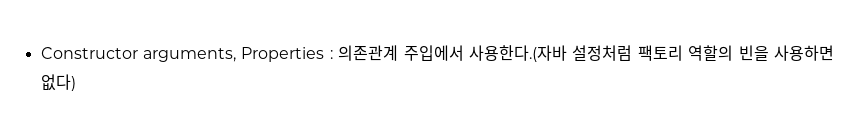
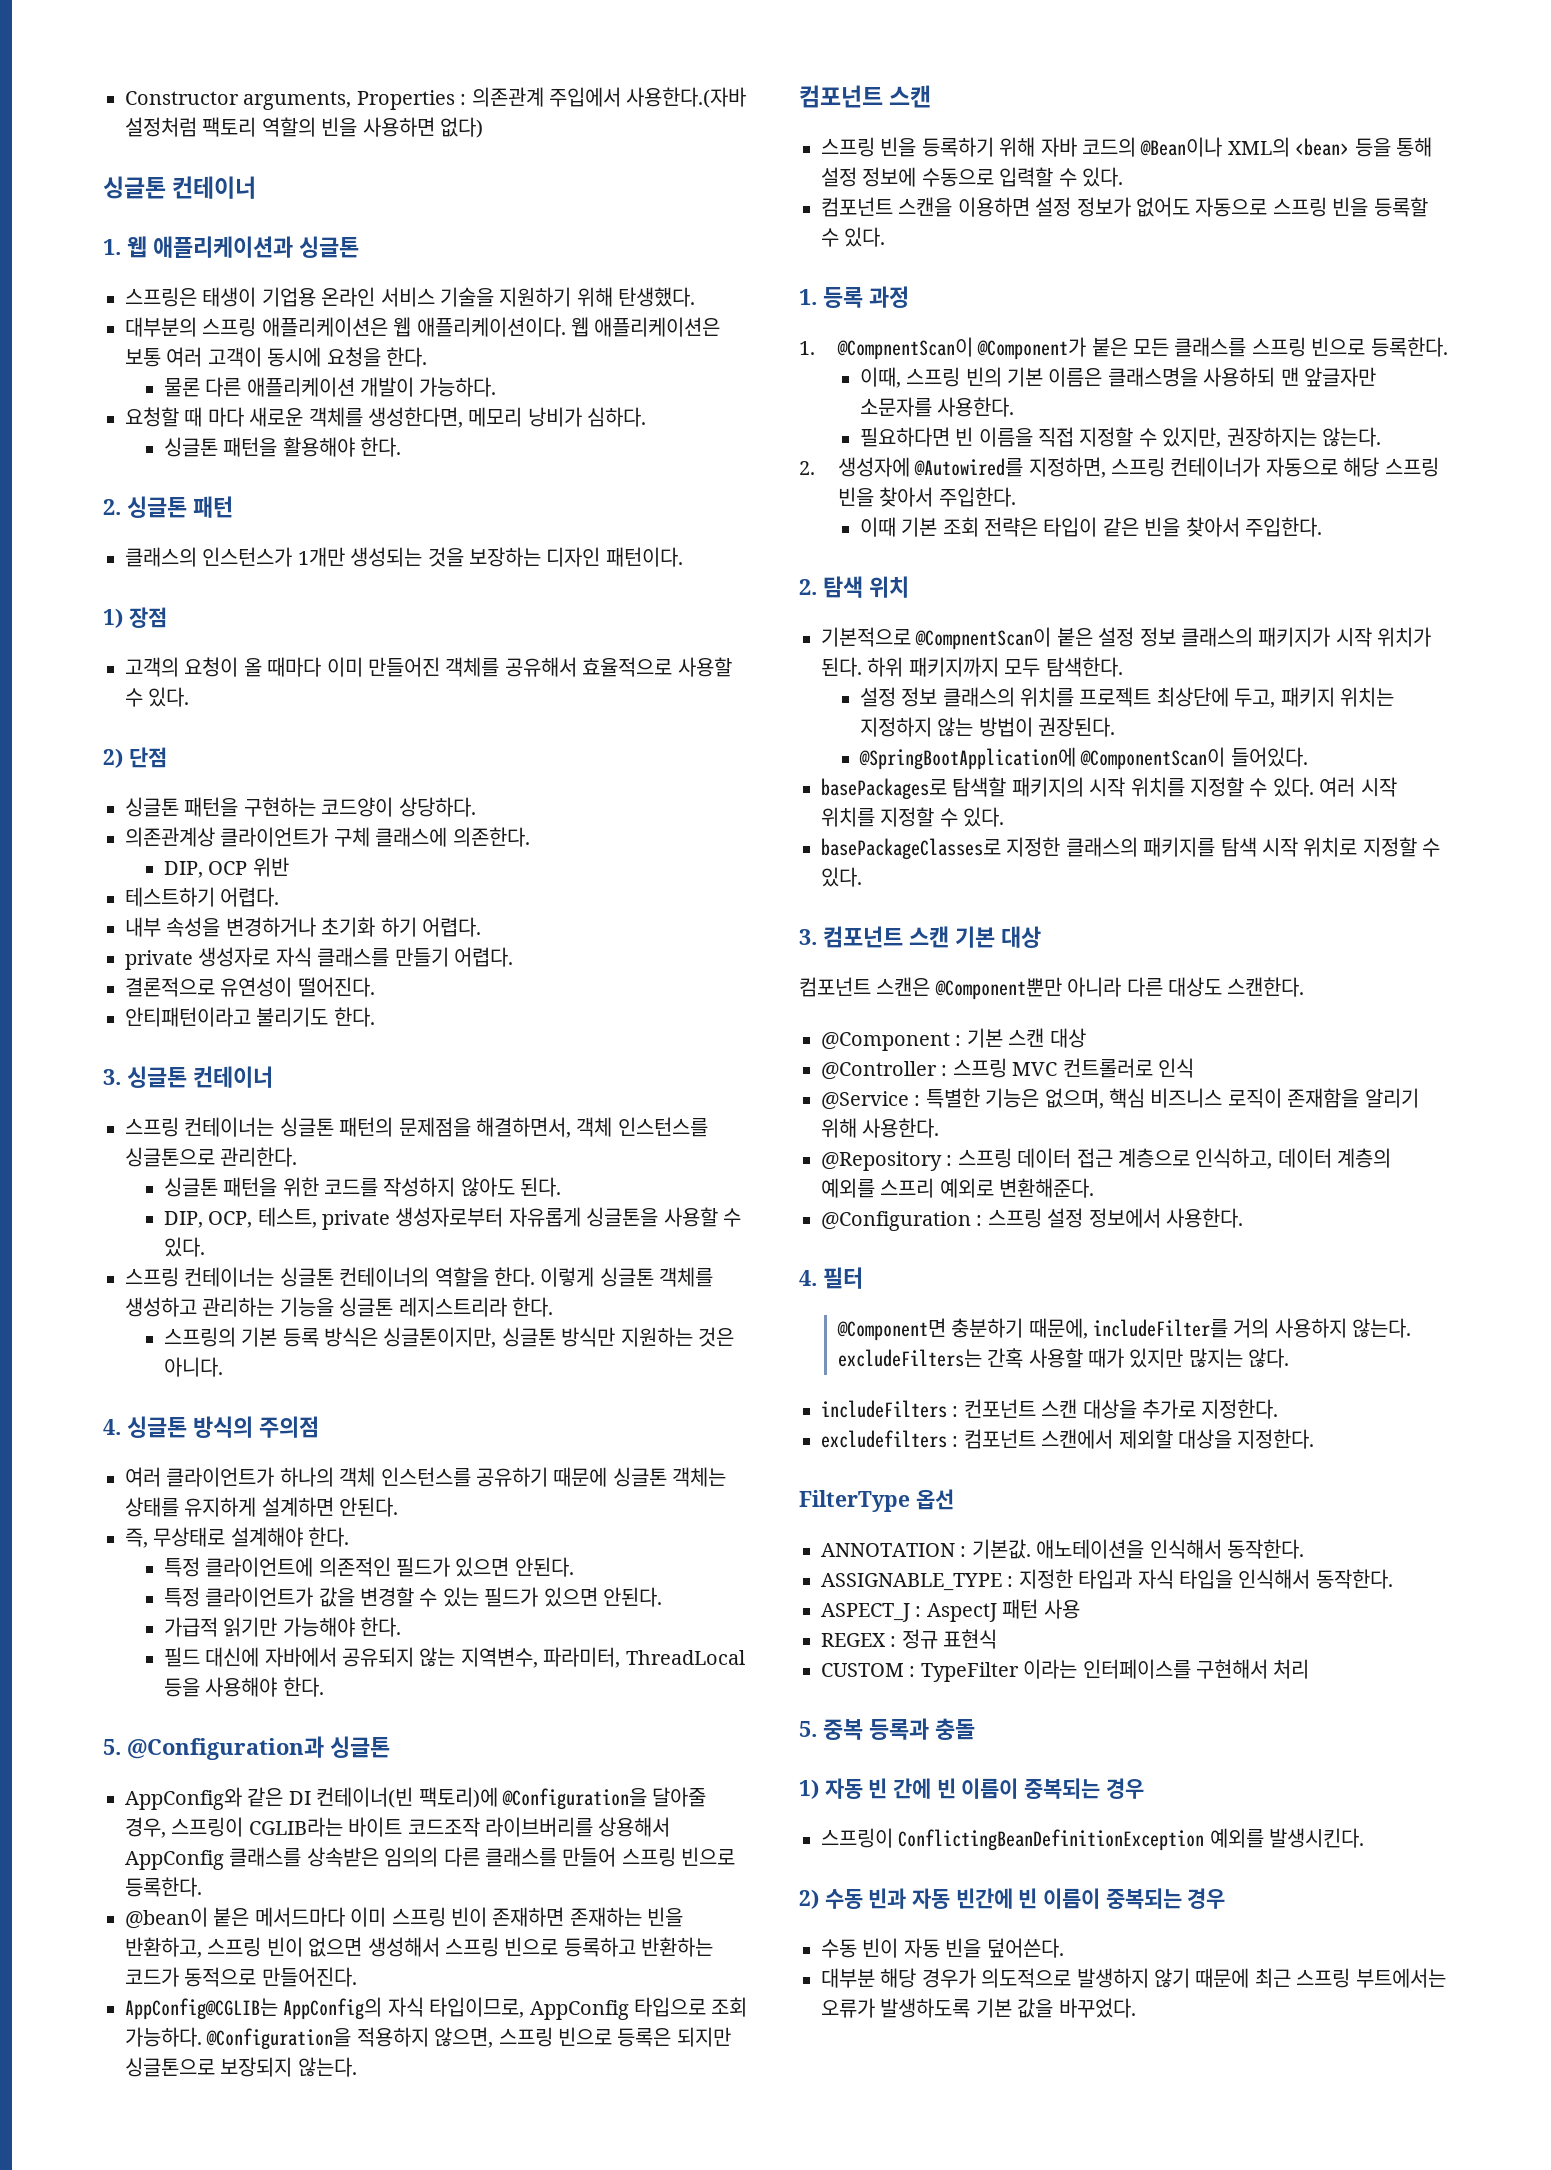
(76, 82) none -> [103,176,257,199] [103,236,359,258] [125,287,696,307] [125,317,721,337] [125,347,427,367] [163,377,497,397] [125,407,647,428] [163,437,402,457] [103,496,233,518] [125,547,683,567] [103,607,167,628] [125,657,732,677] [125,687,190,707] [103,747,167,768] [125,797,476,817] [125,827,530,847] [163,857,289,878] [125,887,280,907] [125,917,481,937] [125,947,513,970] [125,977,375,997] [125,1007,375,1027] [103,1066,273,1088] [125,1117,708,1138] [125,1147,298,1167] [163,1177,562,1197] [163,1207,742,1230] [163,1237,205,1257] [125,1267,714,1287] [125,1297,553,1317] [163,1327,735,1348] [163,1357,223,1377] [103,1416,319,1438] [125,1467,727,1487] [125,1497,399,1517] [125,1527,350,1548] [163,1557,574,1577] [163,1587,663,1607] [163,1617,402,1637] [163,1647,745,1668] [163,1677,324,1697] [103,1736,390,1760] [125,1787,707,1810] [125,1817,671,1838] [125,1847,736,1870] [125,1877,202,1897] [125,1907,684,1929] [125,1937,714,1958] [125,1967,357,1987] [125,1997,748,2020] [125,2027,731,2050] [125,2057,357,2077] [799,85,932,108] [821,137,1432,157] [821,167,1123,187] [821,197,1428,217] [821,227,886,247] [799,286,909,308] [799,337,1448,360] [859,367,1377,388] [859,397,1015,417] [859,427,1382,448] [799,457,1439,478] [837,487,1016,507] [859,517,1323,537] [799,576,909,598] [821,627,1432,650] [821,657,1123,677] [859,687,1395,708] [859,717,1116,737] [858,747,1308,770] [821,777,1397,800] [821,807,1005,827] [821,837,1441,860] [821,867,862,887] [799,926,1041,948] [799,977,1305,1000] [821,1028,1086,1051] [821,1058,1194,1080] [821,1088,1419,1110] [821,1118,940,1138] [821,1148,1392,1171] [821,1178,1095,1198] [821,1208,1243,1231] [799,1267,863,1289] [836,1318,1412,1341] [837,1348,1290,1368] [821,1399,1279,1419] [821,1429,1315,1449] [799,1489,954,1512] [821,1539,1304,1559] [821,1569,1393,1591] [821,1599,1080,1622] [821,1629,998,1649] [821,1659,1310,1682] [799,1718,975,1740] [799,1778,1144,1799] [821,1828,1365,1851] [799,1888,1226,1909] [821,1938,1064,1958] [821,1968,1446,1988] [821,1998,1136,2018] // 싱글톤 컨테이너 // 1. 웹 애플리케이션과 싱글톤 // 스프링은 태생이 기업용 온라인 서비스 기술을 지원하기 위해 탄생했다. // 대부분의 스프링 애플리케이션은 웹 애플리케이션이다. 웹 애플리케이션은 보통 여러 고객이 동시에 요청을 한다. // 물론 다른 애플리케이션 개발이 가능하다. // 요청할 때 마다 새로운 객체를 생성한다면, 메모리 낭비가 심하다. // 싱글톤 패턴을 활용해야 한다. // 2. 싱글톤 패턴 // 클래스의 인스턴스가 1개만 생성되는 것을 보장하는 디자인 패턴이다. // 1) 장점 // 고객의 요청이 올 때마다 이미 만들어진 객체를 공유해서 효율적으로 사용할 수 있다. // 2) 단점 // 싱글톤 패턴을 구현하는 코드양이 상당하다. // 의존관계상 클라이언트가 구체 클래스에 의존한다. // DIP, OCP 위반 // 테스트하기 어렵다. // 내부 속성을 변경하거나 초기화 하기 어렵다. // private 생성자로 자식 클래스를 만들기 어렵다. // 결론적으로 유연성이 떨어진다. // 안티패턴이라고 불리기도 한다. // 3. 싱글톤 컨테이너 // 스프링 컨테이너는 싱글톤 패턴의 문제점을 해결하면서, 객체 인스턴스를 싱글톤으로 관리한다. // 싱글톤 패턴을 위한 코드를 작성하지 않아도 된다. // DIP, OCP, 테스트, private 생성자로부터 자유롭게 싱글톤을 사용할 수 있다. // 스프링 컨테이너는 싱글톤 컨테이너의 역할을 한다. 이렇게 싱글톤 객체를 생성하고 관리하는 기능을 싱글톤 레지스트리라 한다. // 스프링의 기본 등록 방식은 싱글톤이지만, 싱글톤 방식만 지원하는 것은 아니다. // 4. 싱글톤 방식의 주의점 // 여러 클라이언트가 하나의 객체 인스턴스를 공유하기 때문에 싱글톤 객체는 상태를 유지하게 설계하면 안된다. // 즉, 무상태로 설계해야 한다. // 특정 클라이언트에 의존적인 필드가 있으면 안된다. // 특정 클라이언트가 값을 변경할 수 있는 필드가 있으면 안된다. // 가급적 읽기만 가능해야 한다. // 필드 대신에 자바에서 공유되지 않는 지역변수, 파라미터, ThreadLocal 등을 사용해야 한다. // 5. @Configuration과 싱글톤 // AppConfig와 같은 DI 컨테이너(빈 팩토리)에 @Configuration을 달아줄 경우, 스프링이 CGLIB라는 바이트 코드조작 라이브버리를 상용해서 AppConfig 클래스를 상속받은 임의의 다른 클래스를 만들어 스프링 빈으로 등록한다. // @bean이 붙은 메서드마다 이미 스프링 빈이 존재하면 존재하는 빈을 반환하고, 스프링 빈이 없으면 생성해서 스프링 빈으로 등록하고 반환하는 코드가 동적으로 만들어진다. // AppConfig@CGLIB는 AppConfig의 자식 타입이므로, AppConfig 타입으로 조회 가능하다. @Configuration을 적용하지 않으면, 스프링 빈으로 등록은 되지만 싱글톤으로 보장되지 않는다. // 컴포넌트 스캔 // 스프링 빈을 등록하기 위해 자바 코드의 @Bean이나 XML의 <bean> 등을 통해 설정 정보에 수동으로 입력할 수 있다. // 컴포넌트 스캔을 이용하면 설정 정보가 없어도 자동으로 스프링 빈을 등록할 수 있다. // 1. 등록 과정 // 1. @CompnentScan이 @Component가 붙은 모든 클래스를 스프링 빈으로 등록한다. // 이때, 스프링 빈의 기본 이름은 클래스명을 사용하되 맨 앞글자만 소문자를 사용한다. // 필요하다면 빈 이름을 직접 지정할 수 있지만, 권장하지는 않는다. // 2. 생성자에 @Autowired를 지정하면, 스프링 컨테이너가 자동으로 해당 스프링 빈을 찾아서 주입한다. // 이때 기본 조회 전략은 타입이 같은 빈을 찾아서 주입한다. // 2. 탐색 위치 // 기본적으로 @CompnentScan이 붙은 설정 정보 클래스의 패키지가 시작 위치가 된다. 하위 패키지까지 모두 탐색한다. // 설정 정보 클래스의 위치를 프로젝트 최상단에 두고, 패키지 위치는 지정하지 않는 방법이 권장된다. // @SpringBootApplication에 @ComponentScan이 들어있다. // basePackages로 탐색할 패키지의 시작 위치를 지정할 수 있다. 여러 시작 위치를 지정할 수 있다. // basePackageClasses로 지정한 클래스의 패키지를 탐색 시작 위치로 지정할 수 있다. // 3. 컴포넌트 스캔 기본 대상 // 컴포넌트 스캔은 @Component뿐만 아니라 다른 대상도 스캔한다. // @Component : 기본 스캔 대상 // @Controller : 스프링 MVC 컨트롤러로 인식 // @Service : 특별한 기능은 없으며, 핵심 비즈니스 로직이 존재함을 알리기 위해 사용한다. // @Repository : 스프링 데이터 접근 계층으로 인식하고, 데이터 계층의 예외를 스프리 예외로 변환해준다. // @Configuration : 스프링 설정 정보에서 사용한다. // 4. 필터 // @Component면 충분하기 때문에, includeFilter를 거의 사용하지 않는다. excludeFilters는 간혹 사용할 때가 있지만 많지는 않다. // includeFilters : 컨포넌트 스캔 대상을 추가로 지정한다. // excludefilters : 컴포넌트 스캔에서 제외할 대상을 지정한다. // FilterType 옵선 // ANNOTATION : 기본값. 애노테이션을 인식해서 동작한다. // ASSIGNABLE_TYPE : 지정한 타입과 자식 타입을 인식해서 동작한다. // ASPECT_J : AspectJ 패턴 사용 // REGEX : 정규 표현식 // CUSTOM : TypeFilter 이라는 인터페이스를 구현해서 처리 // 5. 중복 등록과 충돌 // 1) 자동 빈 간에 빈 이름이 중복되는 경우 // 스프링이 ConflictingBeanDefinitionException 예외를 발생시킨다. // 2) 수동 빈과 자동 빈간에 빈 이름이 중복되는 경우 // 수동 빈이 자동 빈을 덮어쓴다. // 대부분 해당 경우가 의도적으로 발생하지 않기 때문에 최근 스프링 부트에서는 오류가 발생하도록 기본 값을 바꾸었다.

